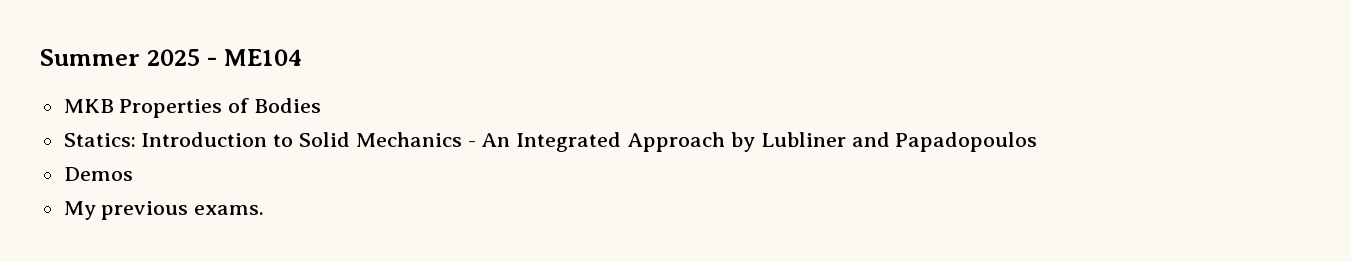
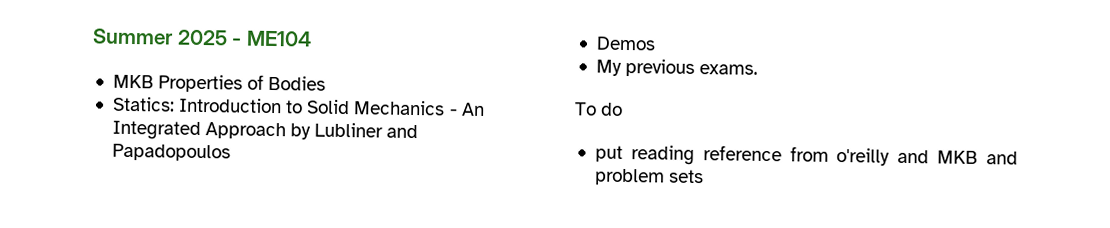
(265, 210) none -> [574,102,624,116] [594,145,1018,166] [594,168,705,186] // To do // put reading reference from o'reilly and MKB and problem sets

